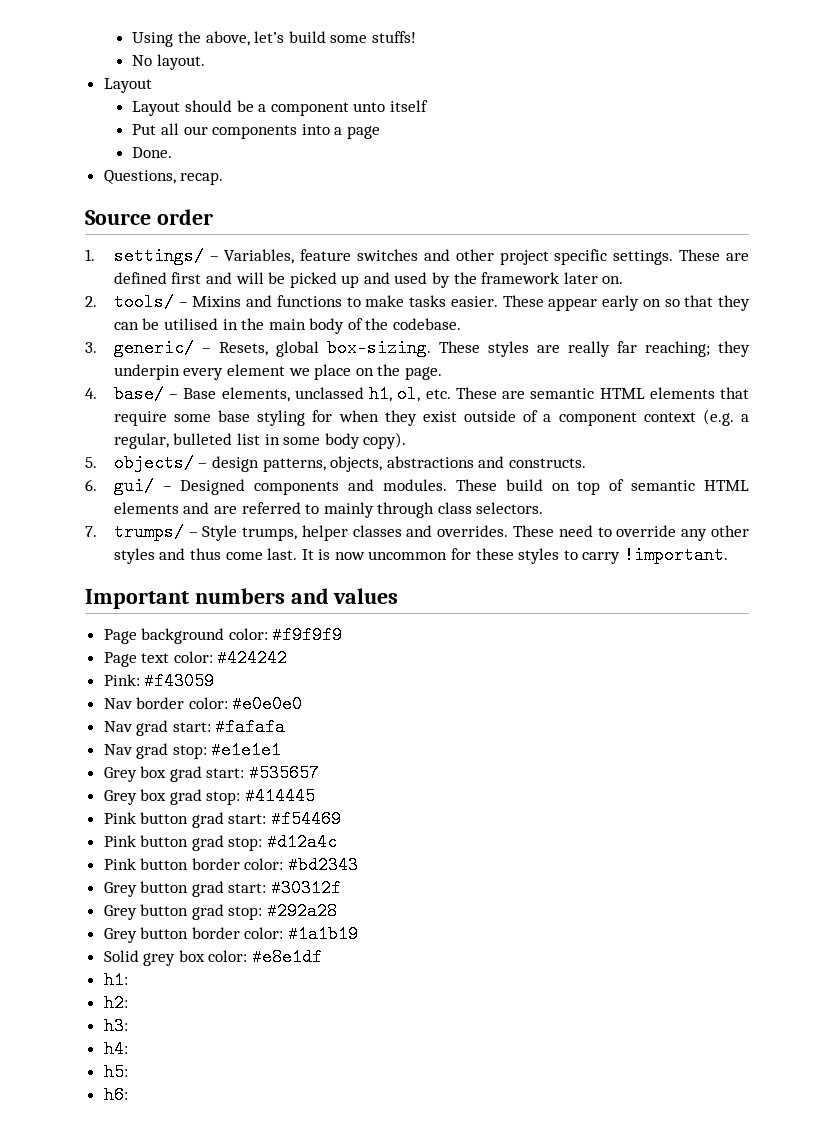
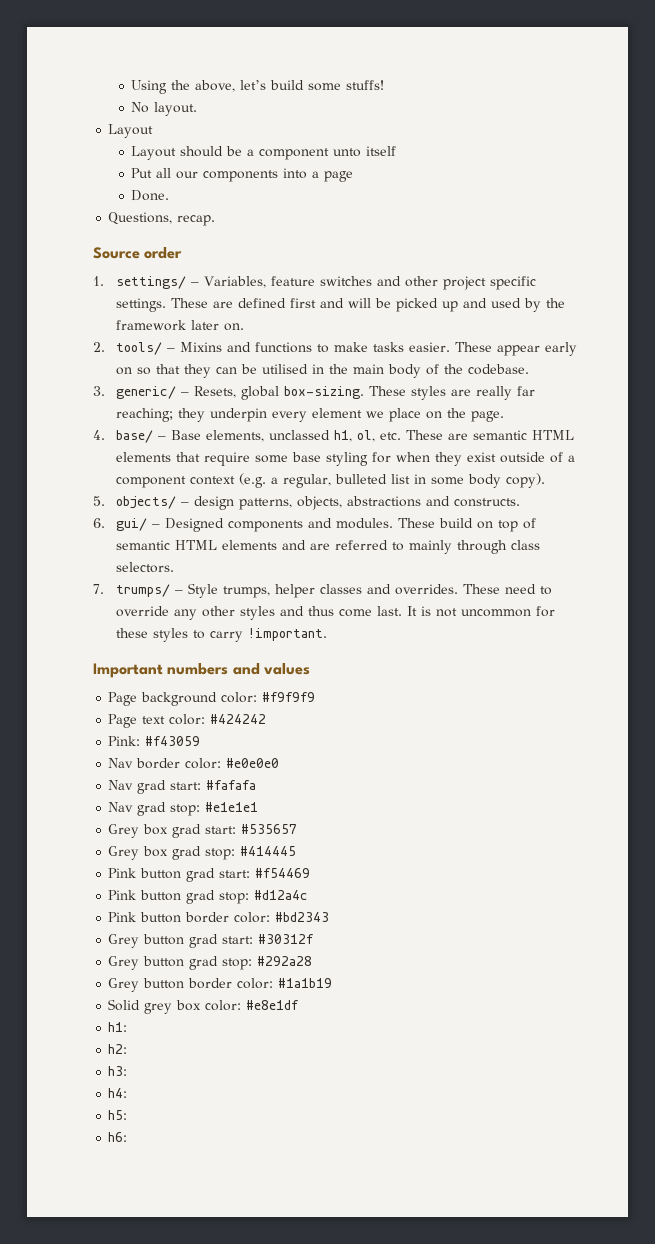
[334,552,365,560] now -> [435,608,457,617] not

